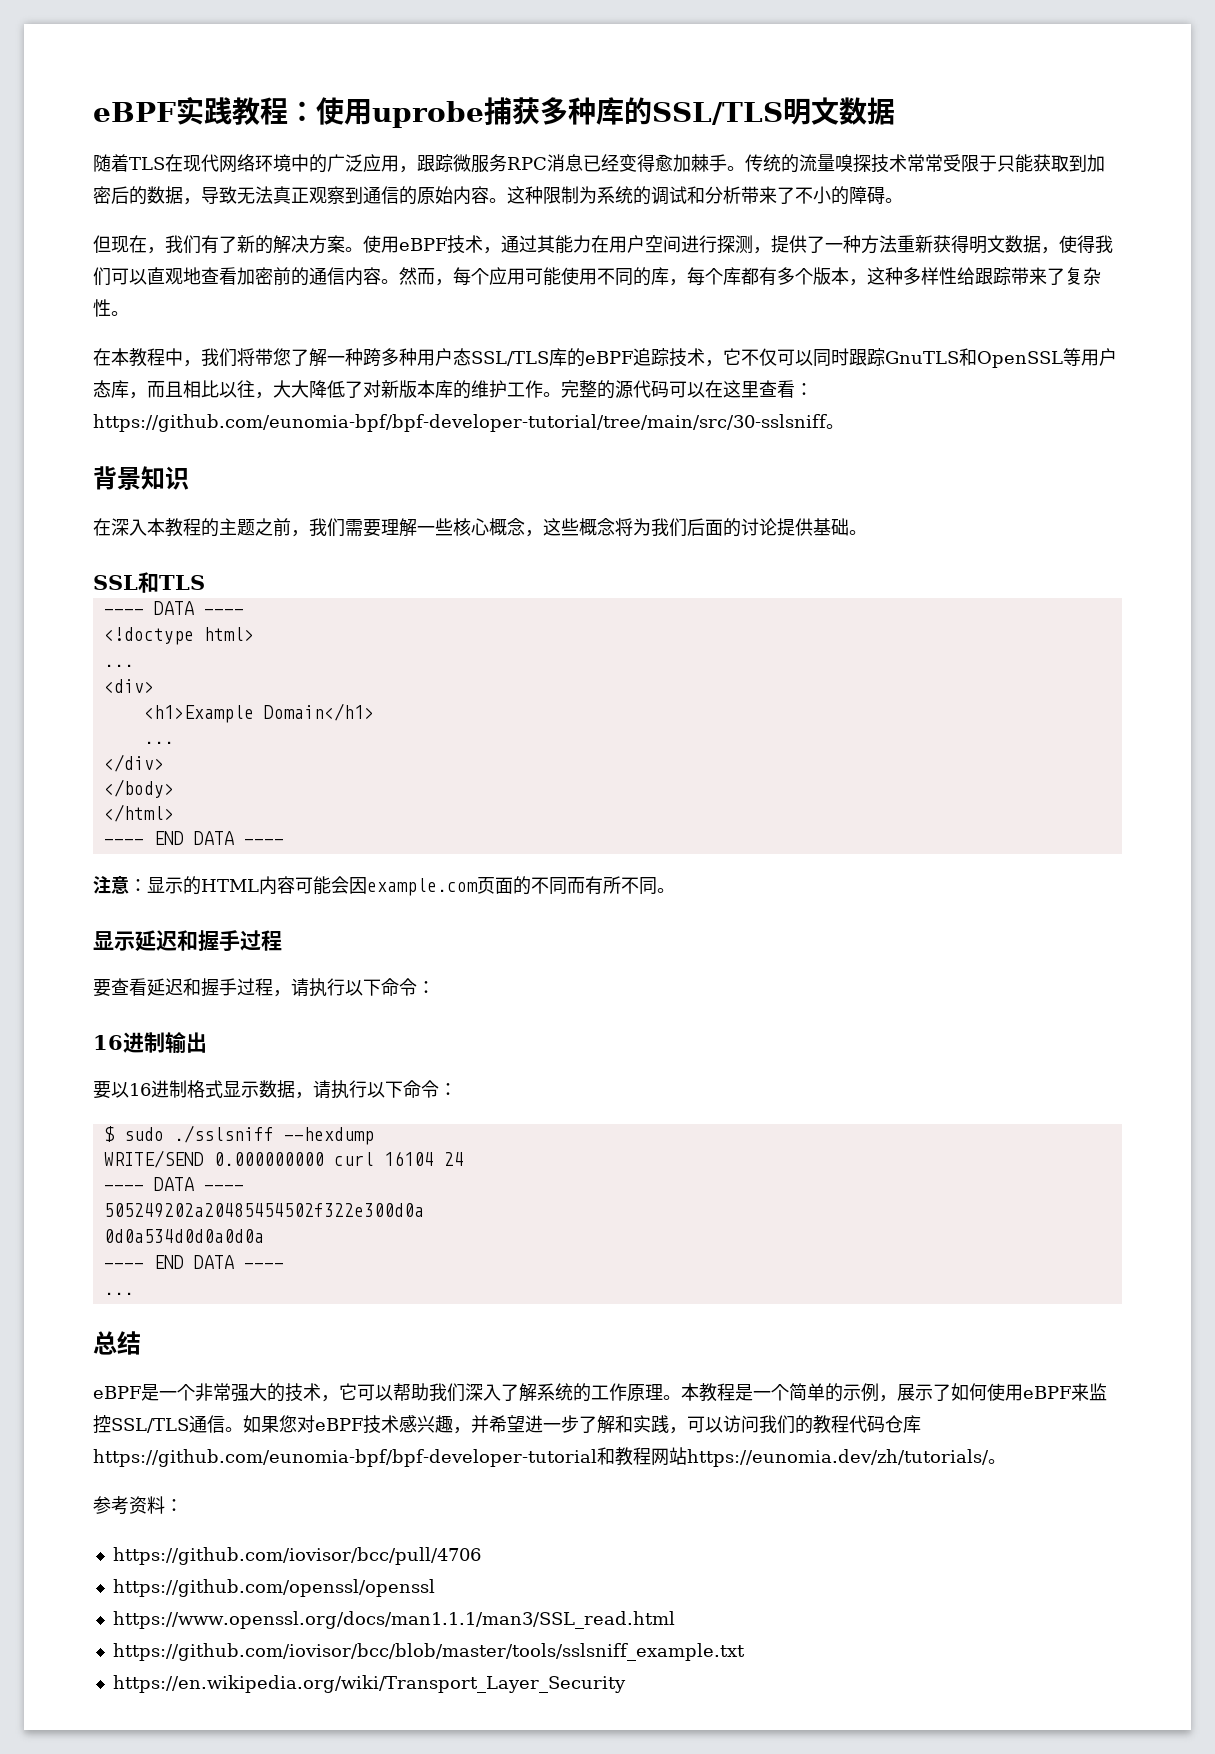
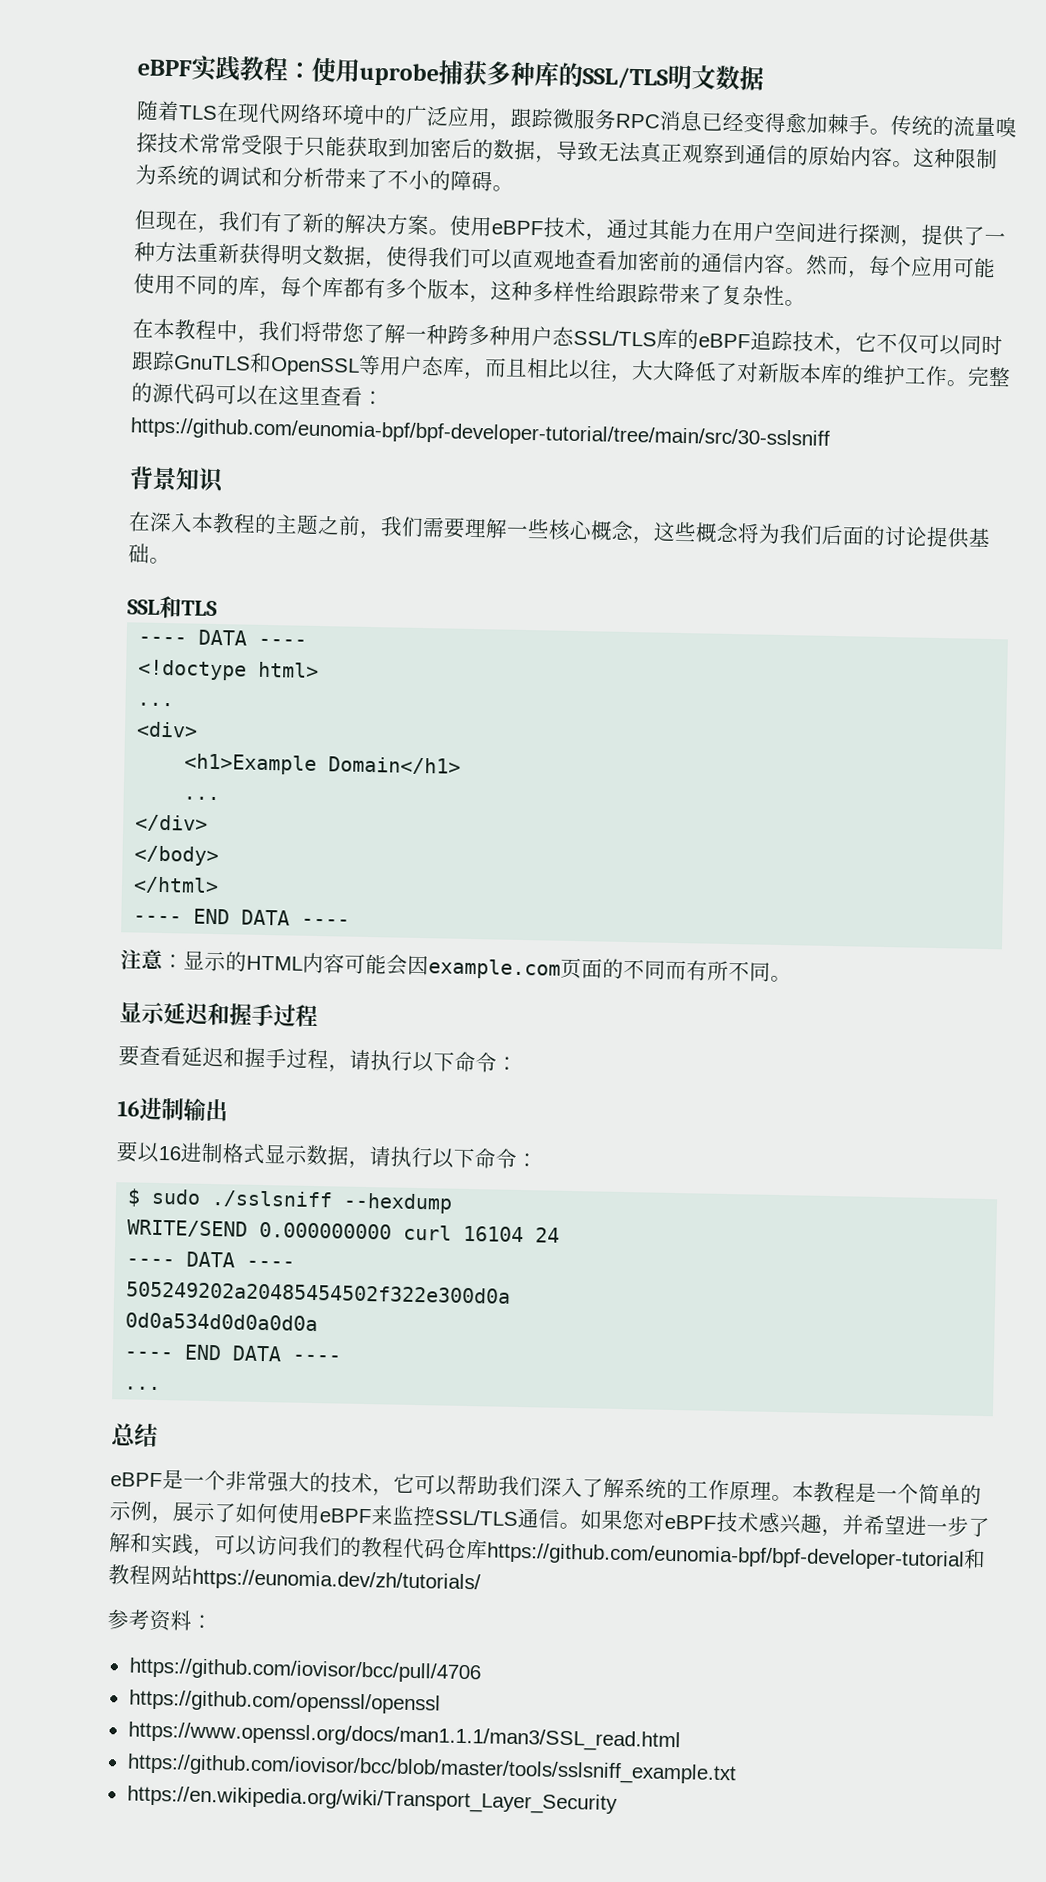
[826,424,844,429] 。 -> (830, 433) none
[988,1459,1006,1464] 。 -> (481, 1581) none

